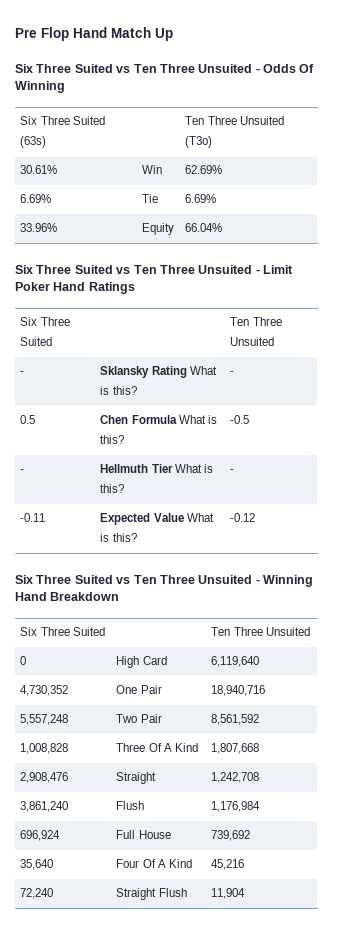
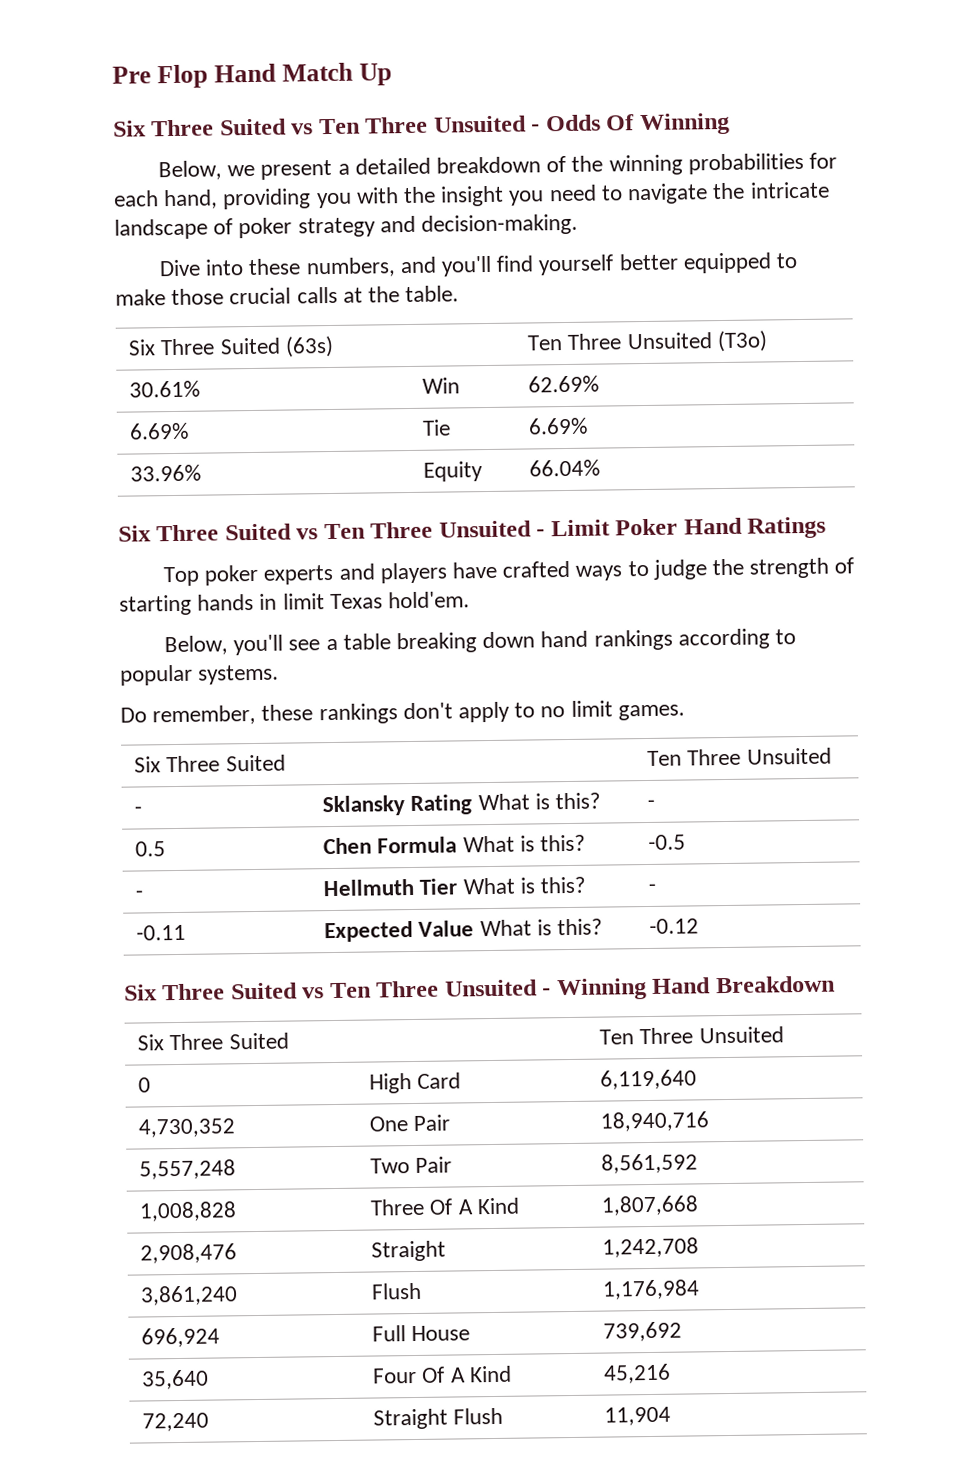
(65, 87) none -> [157,152,838,181] [113,181,830,210] [114,213,579,240] [158,252,799,278] [115,285,460,306] // Below, we present a detailed breakdown of the winning probabilities for each hand, providing you with the insight you need to navigate the intricate landscape of poker strategy and decision-making. // Dive into these numbers, and you'll find yourself better equipped to make those crucial calls at the table.
(135, 288) none -> [162,557,855,587] [119,591,471,616] [163,628,797,656] [120,664,280,686] [120,700,685,726] // Top poker experts and players have crafted ways to judge the strength of starting hands in limit Texas hold'em. // Below, you'll see a table breaking down hand rankings according to popular systems. // Do remember, these rankings don't apply to no limit games.

